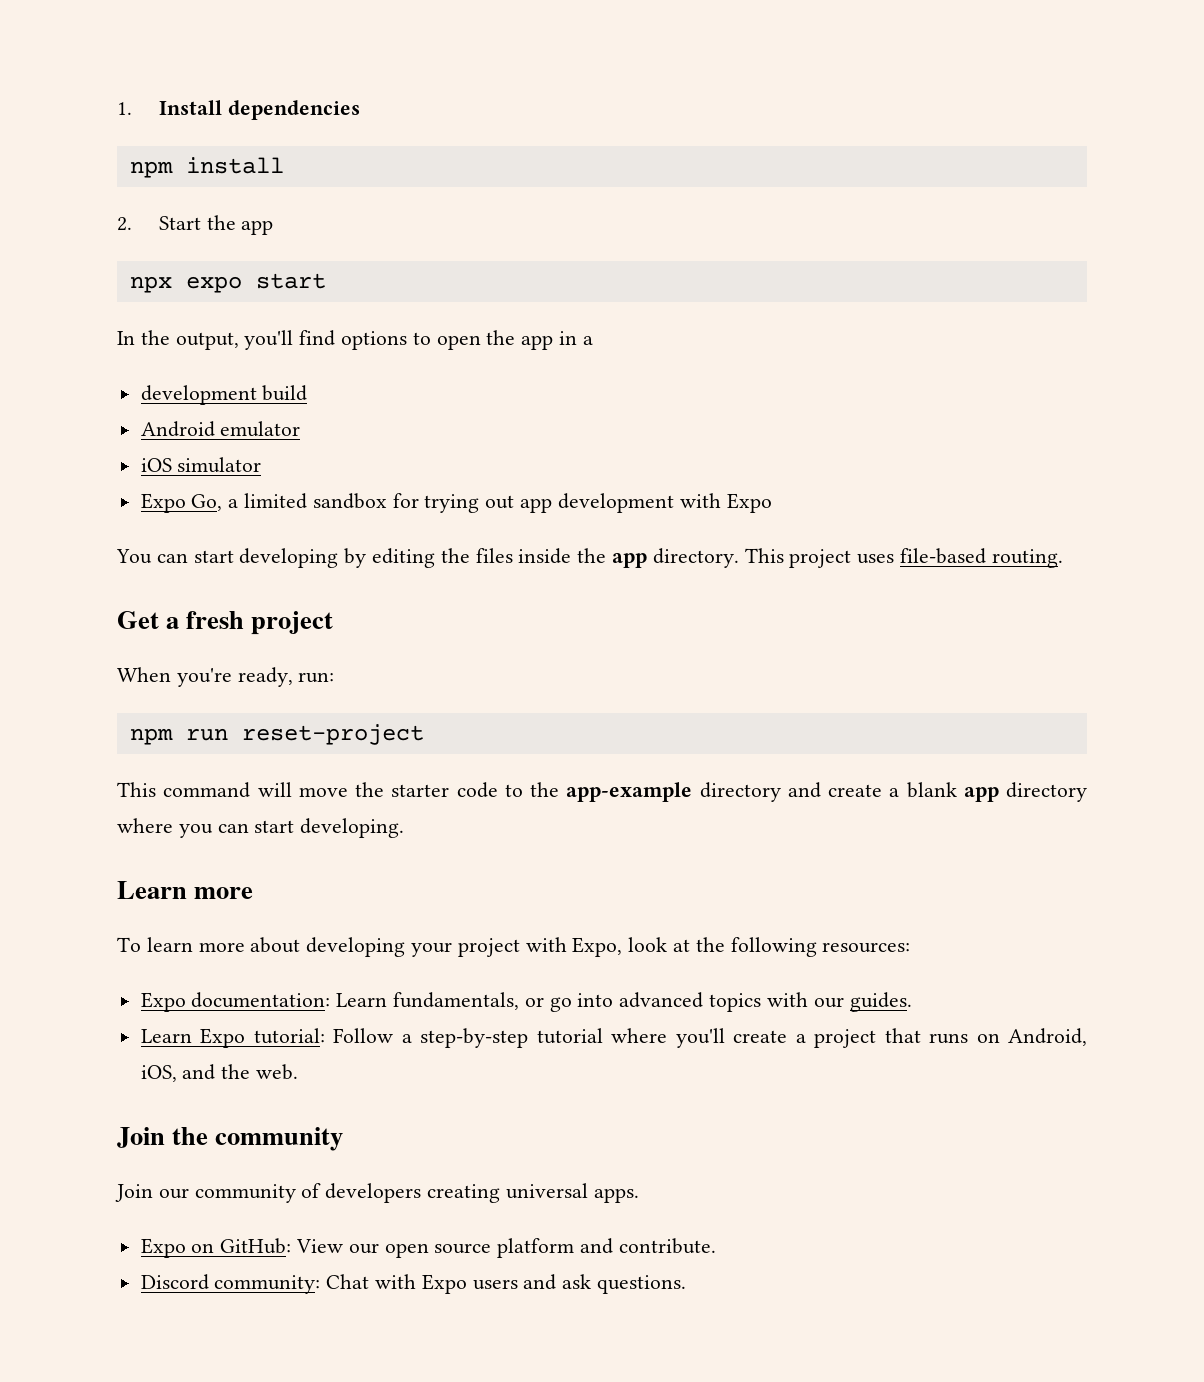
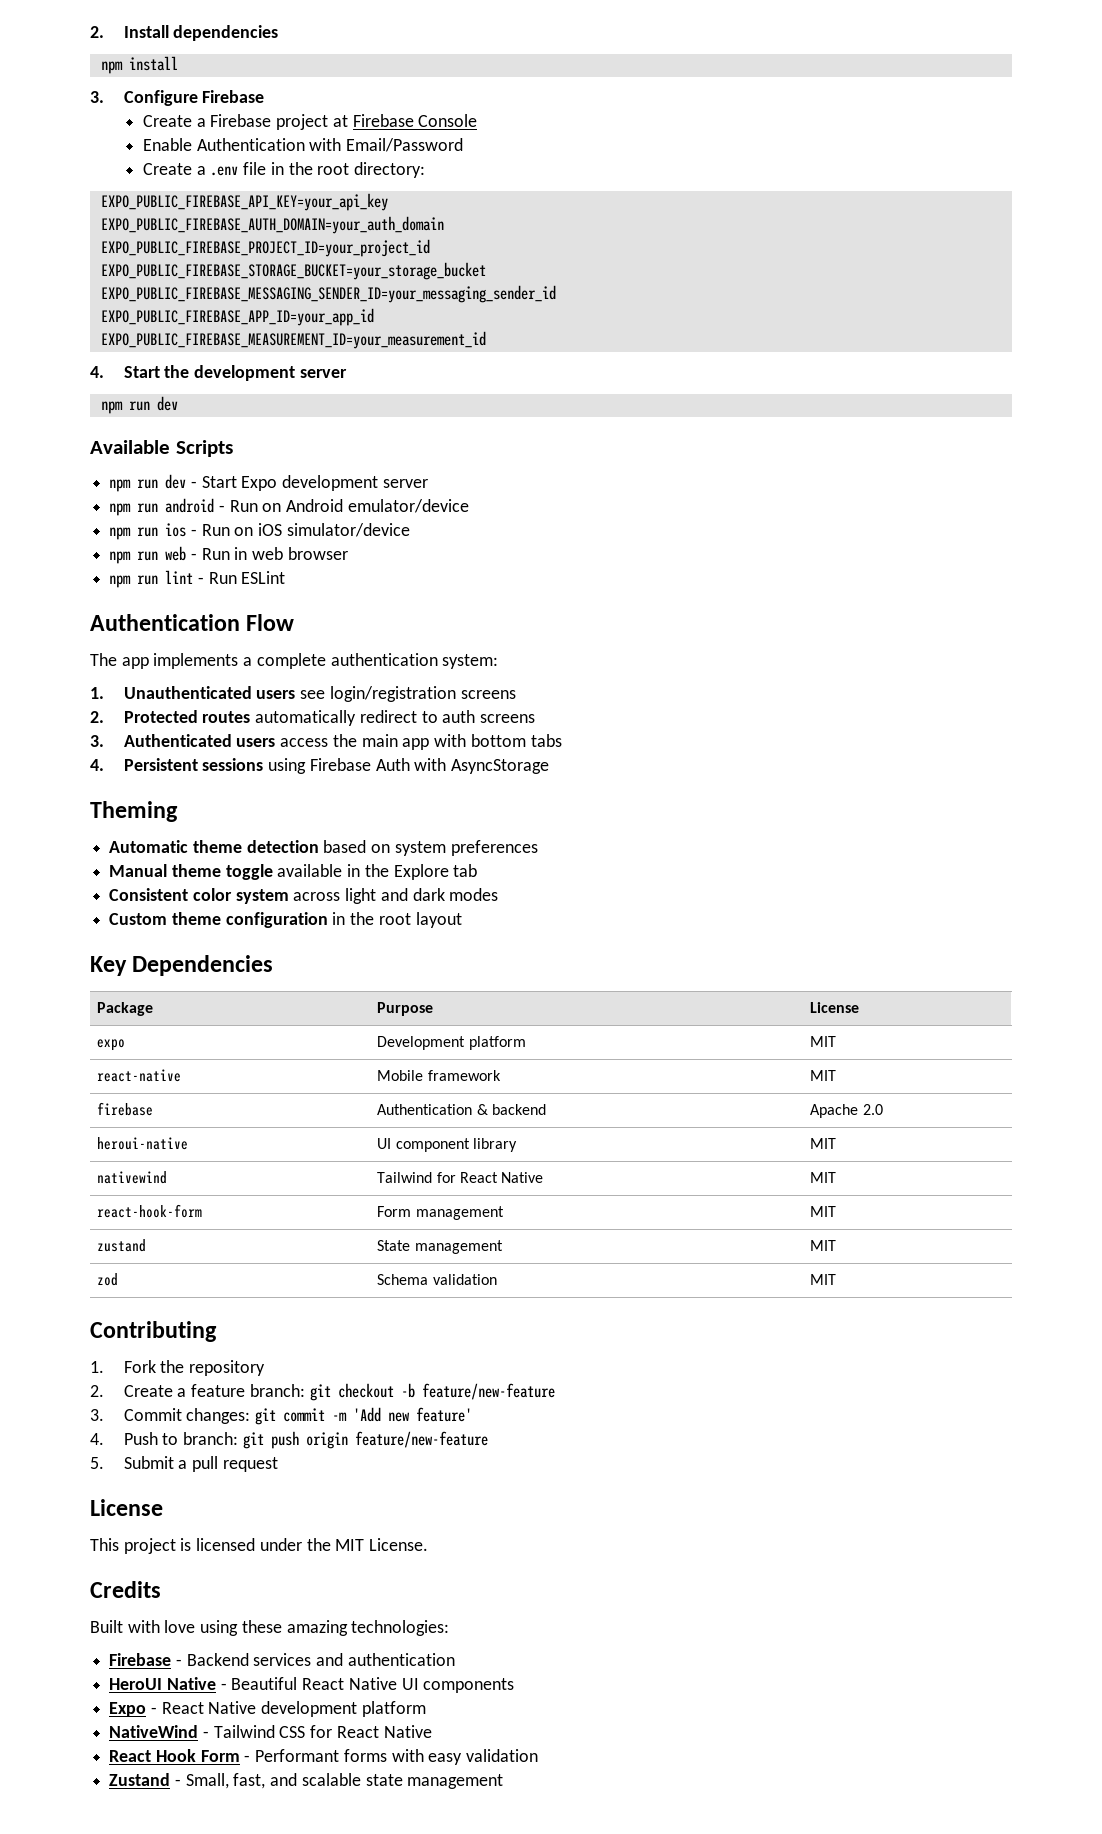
[117,102,132,115] 1. -> [90,26,104,38] 2.
[117,215,274,235] [129,273,326,293] [117,330,593,350] [140,385,308,405] [140,421,301,437] [140,457,262,473] [140,493,772,513] [116,548,1063,568] [117,611,334,635] [117,667,335,687] [129,724,424,745] [117,782,1087,802] [117,818,405,838] [117,881,254,899] [117,937,911,957] [140,992,912,1012] [140,1028,1087,1048] [140,1064,299,1082] [117,1127,344,1151] [115,1183,639,1203] [140,1238,716,1258] [140,1274,687,1294] 2. Start the app // npx expo start // In the output, you'll find options to open the app in a // development build // Android emulator // iOS simulator // Expo Go, a limited sandbox for trying out app development with Expo // You can start developing by editing the files inside the app directory. This project uses file-based routing. // Get a fresh project // When you're ready, run: // npm run reset-project // This command will move the starter code to the app-example directory and create a blank app directory where you can start developing. // Learn more // To learn more about developing your project with Expo, look at the following resources: // Expo documentation: Learn fundamentals, or go into advanced topics with our guides. // Learn Expo tutorial: Follow a step-by-step tutorial where you'll create a project that runs on Android, iOS, and the web. // Join the community // Join our community of developers creating universal apps. // Expo on GitHub: View our open source platform and contribute. // Discord community: Chat with Expo users and ask questions. -> [90,90,265,106] [142,114,478,130] [142,138,464,152] [142,162,426,178] [100,193,388,211] [100,216,444,234] [100,239,430,257] [100,262,486,280] [100,285,556,303] [100,308,374,326] [100,331,486,349] [90,365,347,381] [100,396,178,414] [90,440,233,457] [109,474,428,492] [109,498,469,516] [109,523,410,540] [109,546,348,564] [109,570,286,588] [90,614,295,631] [90,653,499,669] [90,686,516,702] [90,710,536,726] [90,734,562,750] [90,758,550,774] [90,801,178,822] [109,840,538,856] [109,864,478,880] [109,888,499,904] [109,912,462,928] [90,955,274,976] [97,1002,154,1016] [377,1002,434,1016] [810,1002,860,1013] [97,1039,126,1051] [377,1036,526,1050] [810,1036,837,1047] [97,1069,182,1082] [377,1070,501,1081] [810,1070,837,1081] [97,1102,154,1116] [377,1104,547,1115] [810,1104,883,1118] [97,1137,189,1150] [377,1138,518,1152] [810,1138,837,1149] [97,1171,168,1184] [377,1172,544,1183] [810,1172,837,1183] [97,1204,203,1218] [377,1206,504,1220] [810,1206,837,1217] [97,1239,147,1252] [377,1240,503,1254] [810,1240,837,1251] [97,1273,119,1286] [377,1274,497,1285] [810,1274,837,1285] [90,1321,217,1342] [90,1360,266,1376] [90,1383,555,1401] [90,1407,473,1425] [90,1431,488,1449] [90,1456,278,1472] [90,1499,163,1516] [90,1538,429,1554] [90,1581,161,1598] [90,1620,450,1636] [109,1653,455,1666] [109,1677,515,1693] [109,1701,426,1717] [109,1725,432,1738] [109,1749,539,1765] [109,1773,504,1789] 3. Configure Firebase // Create a Firebase project at Firebase Console // Enable Authentication with Email/Password // Create a .env file in the root directory: // EXPO_PUBLIC_FIREBASE_API_KEY=your_api_key // EXPO_PUBLIC_FIREBASE_AUTH_DOMAIN=your_auth_domain // EXPO_PUBLIC_FIREBASE_PROJECT_ID=your_project_id // EXPO_PUBLIC_FIREBASE_STORAGE_BUCKET=your_storage_bucket // EXPO_PUBLIC_FIREBASE_MESSAGING_SENDER_ID=your_messaging_sender_id // EXPO_PUBLIC_FIREBASE_APP_ID=your_app_id // EXPO_PUBLIC_FIREBASE_MEASUREMENT_ID=your_measurement_id // 4. Start the development server // npm run dev // Available Scripts // npm run dev - Start Expo development server // npm run android - Run on Android emulator/device // npm run ios - Run on iOS simulator/device // npm run web - Run in web browser // npm run lint - Run ESLint // Authentication Flow // The app implements a complete authentication system: // 1. Unauthenticated users see login/registration screens // 2. Protected routes automatically redirect to auth screens // 3. Authenticated users access the main app with bottom tabs // 4. Persistent sessions using Firebase Auth with AsyncStorage // Theming // Automatic theme detection based on system preferences // Manual theme toggle available in the Explore tab // Consistent color system across light and dark modes // Custom theme configuration in the root layout // Key Dependencies // Package | Purpose | License // expo | Development platform | MIT // react-native | Mobile framework | MIT // firebase | Authentication & backend | Apache 2.0 // heroui-native | UI component library | MIT // nativewind | Tailwind for React Native | MIT // react-hook-form | Form management | MIT // zustand | State management | MIT // zod | Schema validation | MIT // Contributing // 1. Fork the repository // 2. Create a feature branch: git checkout -b feature/new-feature // 3. Commit changes: git commit -m 'Add new feature' // 4. Push to branch: git push origin feature/new-feature // 5. Submit a pull request // License // This project is licensed under the MIT License. // Credits // Built with love using these amazing technologies: // Firebase - Backend services and authentication // HeroUI Native - Beautiful React Native UI components // Expo - React Native development platform // NativeWind - Tailwind CSS for React Native // React Hook Form - Performant forms with easy validation // Zustand - Small, fast, and scalable state management

